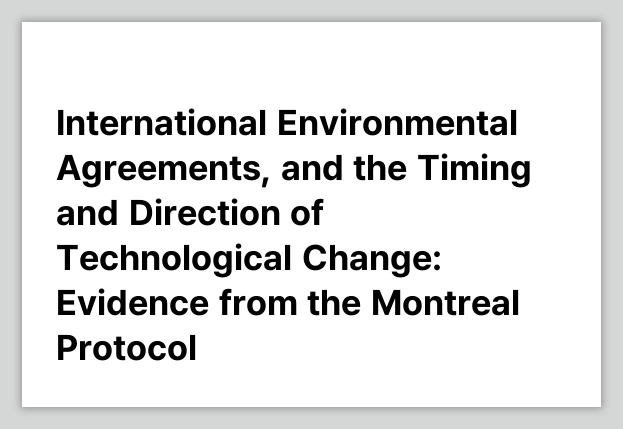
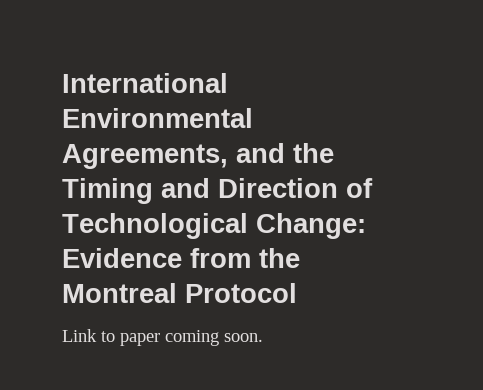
(197, 347) none -> [62,329,263,346] // Link to paper coming soon.

